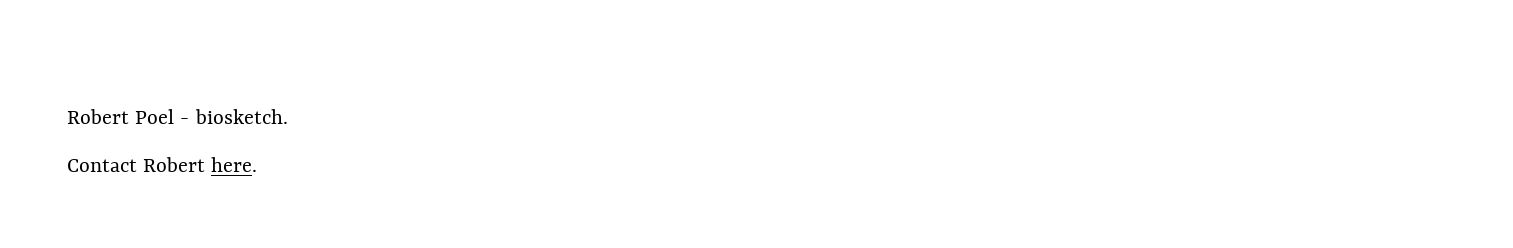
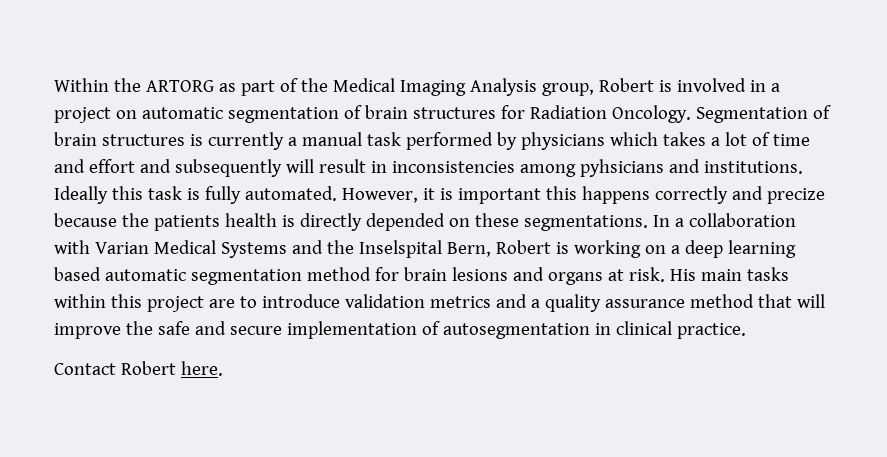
[67,109,288,124] Robert Poel - biosketch. -> [54,78,780,96] [54,105,831,123] [54,132,810,150] [54,159,803,177] [54,186,825,204] [54,213,796,231] [54,240,796,258] [54,267,789,285] [54,294,825,312] [54,321,746,339] Within the ARTORG as part of the Medical Imaging Analysis group, Robert is involved in a project on automatic segmentation of brain structures for Radiation Oncology. Segmentation of brain structures is currently a manual task performed by physicians which takes a lot of time and effort and subsequently will result in inconsistencies among pyhsicians and institutions. Ideally this task is fully automated. However, it is important this happens correctly and precize because the patients health is directly depended on these segmentations. In a collaboration with Varian Medical Systems and the Inselspital Bern, Robert is working on a deep learning based automatic segmentation method for brain lesions and organs at risk. His main tasks within this project are to introduce validation metrics and a quality assurance method that will improve the safe and secure implementation of autosegmentation in clinical practice.

